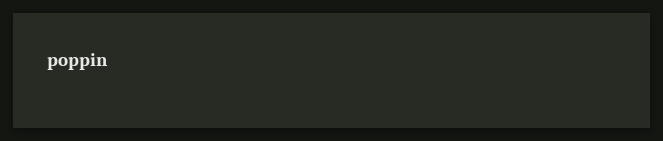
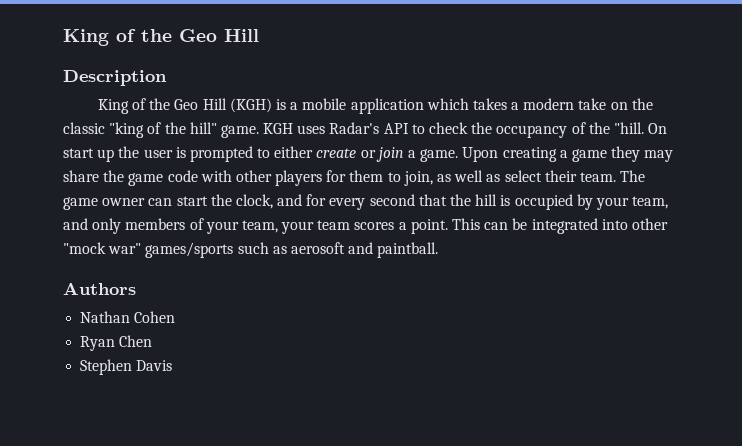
[47,53,108,70] poppin -> [63,29,259,46] [63,70,167,86] [97,98,653,114] [63,122,668,138] [63,146,674,162] [63,170,646,186] [63,194,669,210] [63,218,668,234] [63,242,439,258] [63,282,136,295] [80,311,176,323] [80,335,153,351] [80,359,173,375] King of the Geo Hill // Description // King of the Geo Hill (KGH) is a mobile application which takes a modern take on the classic "king of the hill" game. KGH uses Radar's API to check the occupancy of the "hill. On start up the user is prompted to either create or join a game. Upon creating a game they may share the game code with other players for them to join, as well as select their team. The game owner can start the clock, and for every second that the hill is occupied by your team, and only members of your team, your team scores a point. This can be integrated into other "mock war" games/sports such as aerosoft and paintball. // Authors // Nathan Cohen // Ryan Chen // Stephen Davis

